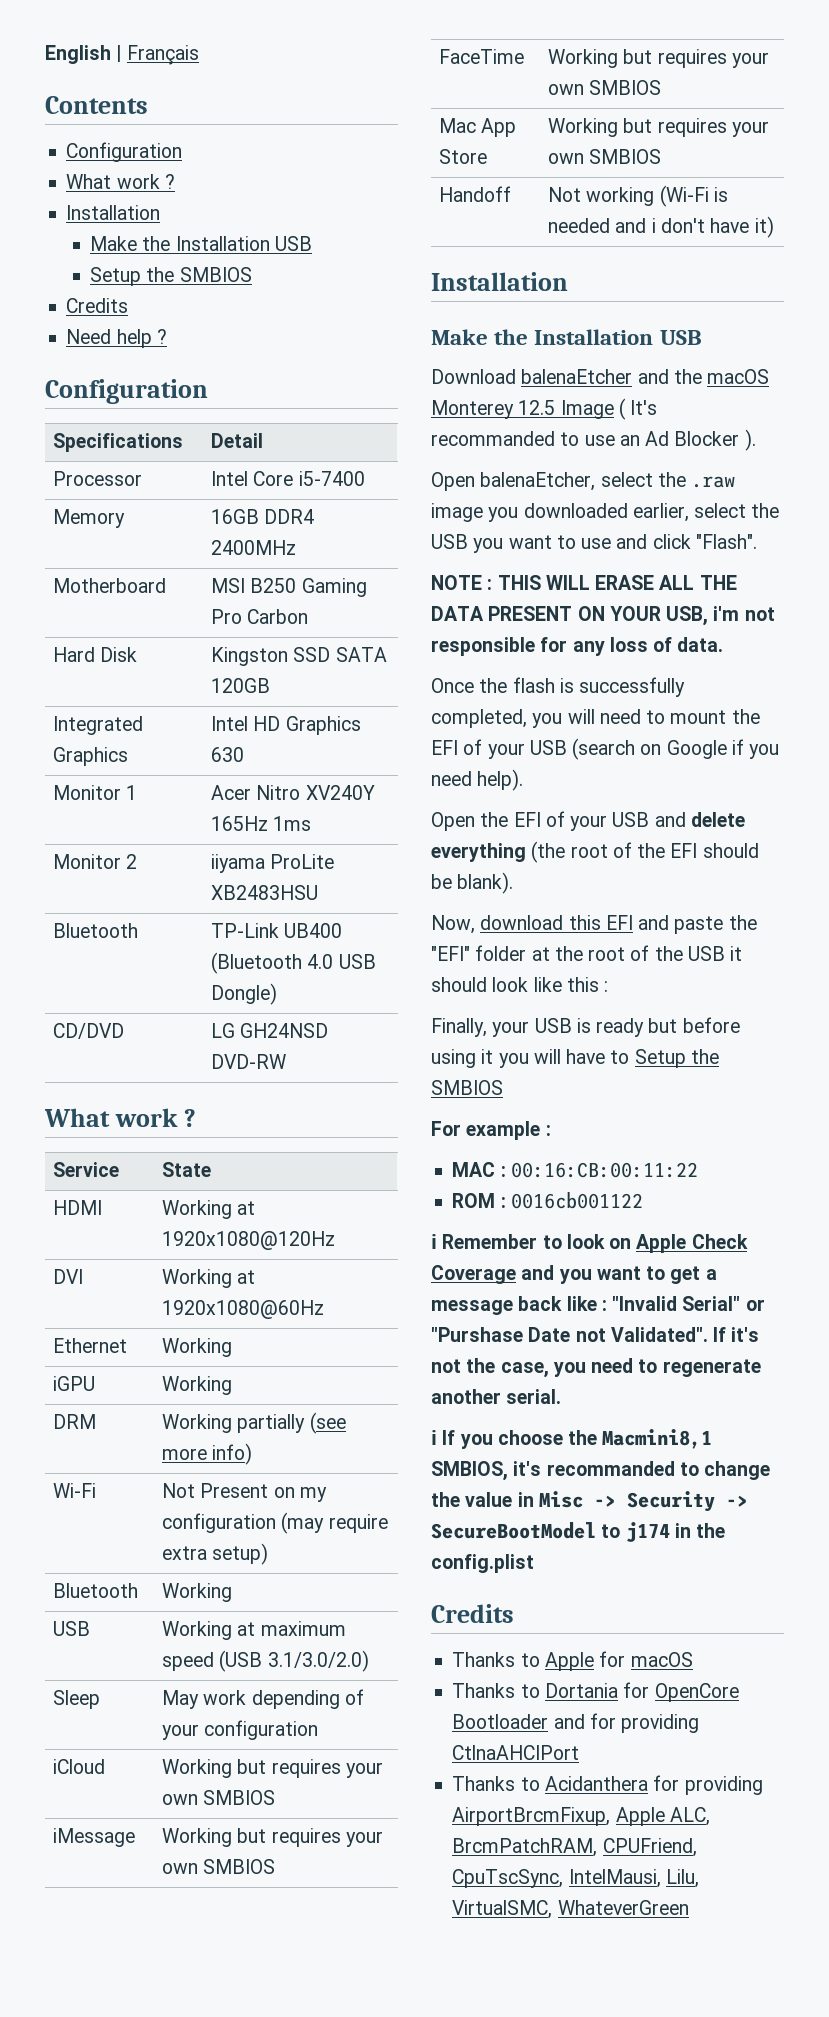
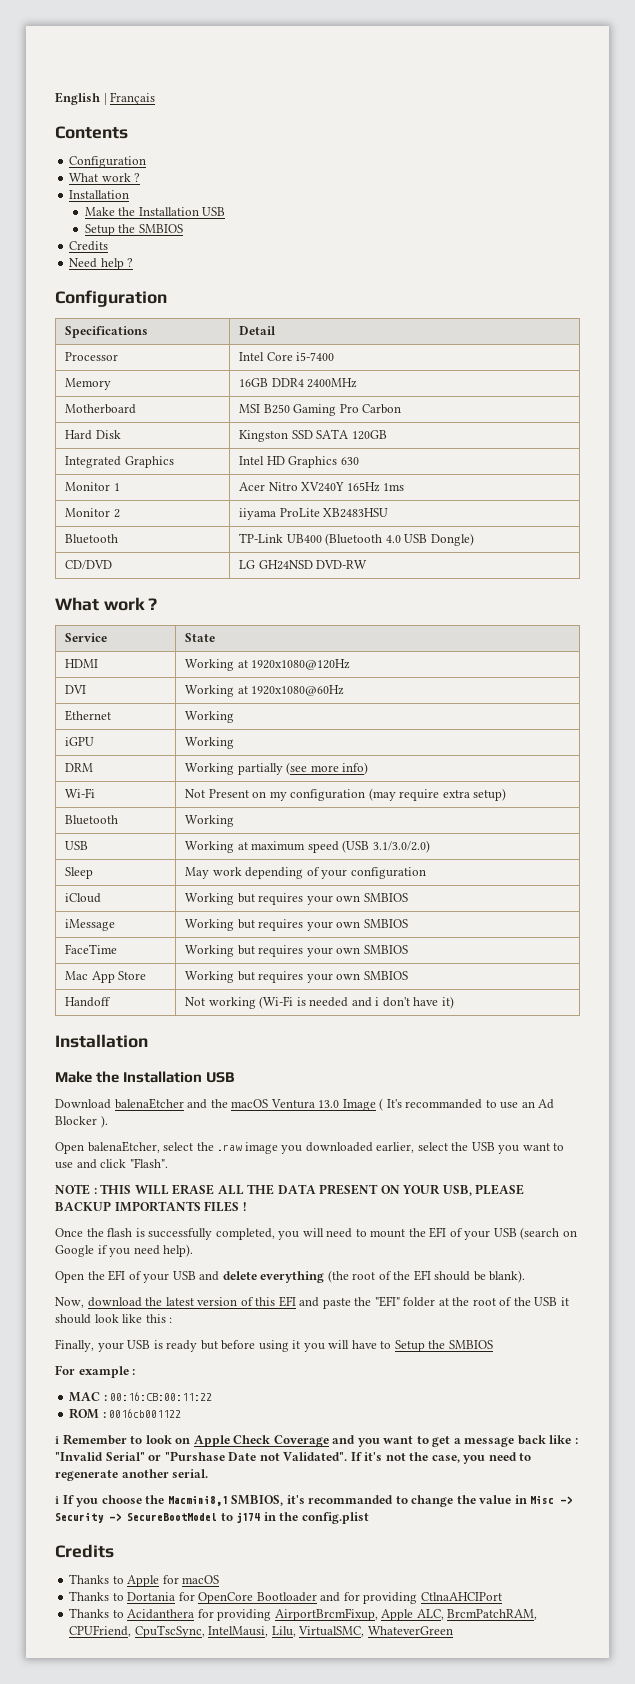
[431,400,556,419] Monterey 12.5 -> [270,1099,340,1109] Ventura 13.0
[713,606,775,621] [431,637,724,656] i'm not responsible for any loss of data. -> [475,1184,525,1195] [55,1201,246,1212] PLEASE BACKUP IMPORTANTS FILES !
(564, 922) none -> [145,1297,254,1306] the latest version of

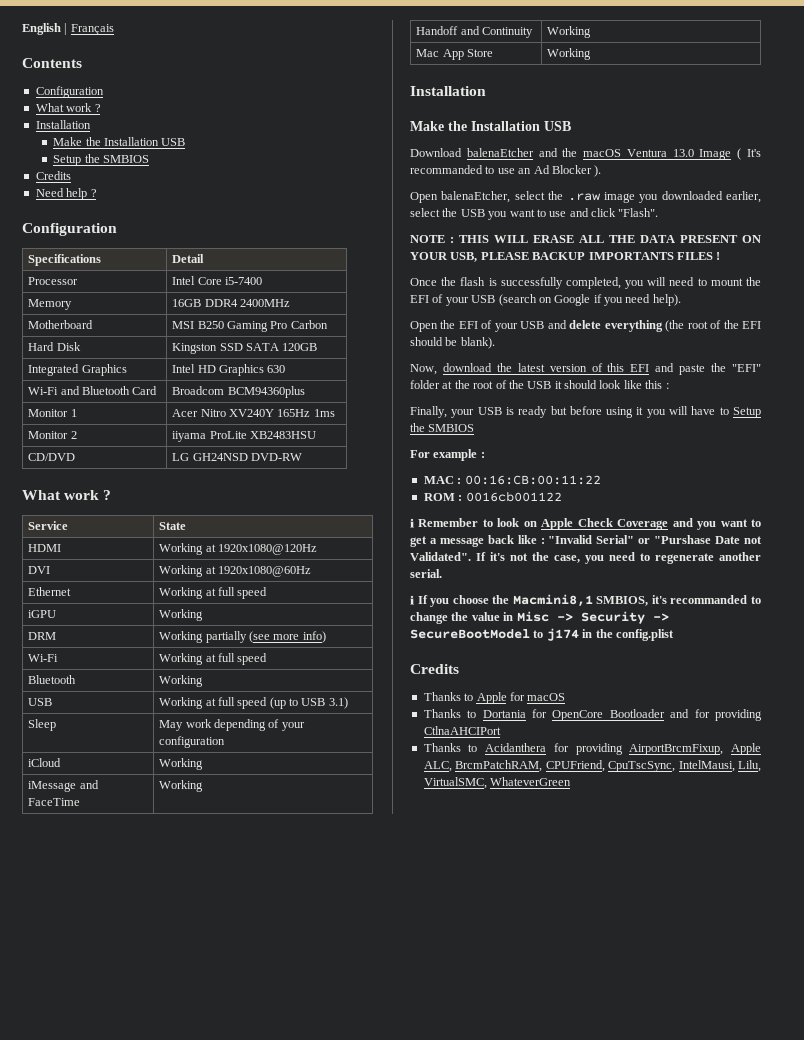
(359, 461) none -> [28,386,158,395] [172,386,305,398] // Wi-Fi and Bluetooth Card | Broadcom BCM94360plus
[65,534,119,544] [239,533,474,546] // Bluetooth | TP-Link UB400 (Bluetooth 4.0 USB Dongle) -> (316, 435) none
(235, 717) none -> [205,587,268,599] at full speed
[185,788,507,801] Not Present on my configuration (may require extra setup) -> [159,653,268,665] Working at full speed
[251,840,430,853] maximum speed (USB 3.1/3.0/2.0) -> [217,697,348,709] full speed (up to USB 3.1)
[237,893,408,905] [65,919,116,931] [185,919,408,931] [65,944,118,954] [185,945,408,957] [65,971,147,983] [185,971,408,983] [65,997,112,1007] [185,996,454,1009] but requires your own SMBIOS // iMessage | Working but requires your own SMBIOS // FaceTime | Working but requires your own SMBIOS // Mac App Store | Working but requires your own SMBIOS // Handoff | Not working (Wi-Fi is needed and i don't have it) -> [28,780,99,792] [28,798,81,806] [159,780,204,792] [416,26,533,38] [547,26,592,38] [416,49,493,60] [547,48,592,60] // iMessage and FaceTime | Working // Handoff and Continuity | Working // Mac App Store | Working

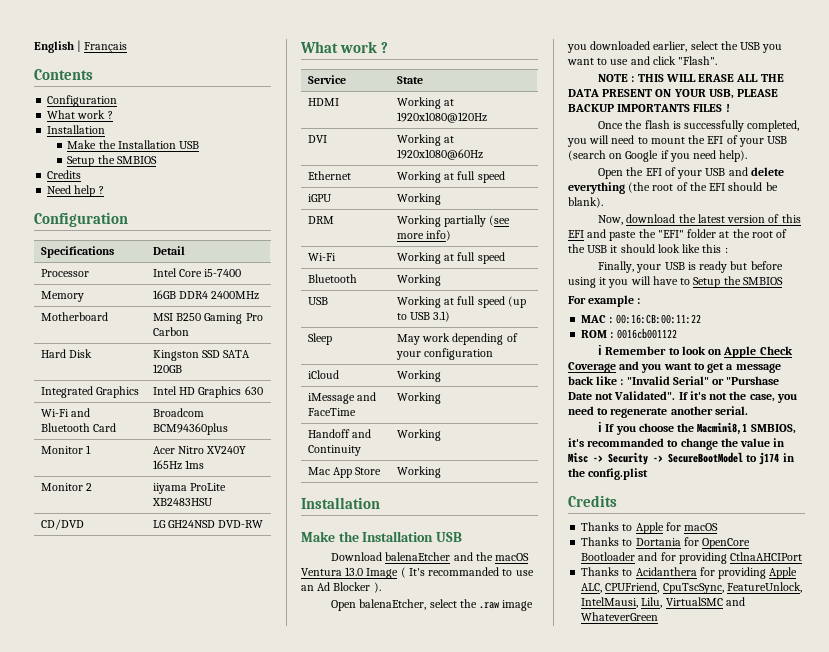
[629,744,724,755] AirportBrcmFixup, -> (767, 573) none
[455,760,543,772] BrcmPatchRAM, -> (603, 588) none
(676, 766) none -> [726,582,802,593] FeatureUnlock,
[423,777,487,789] VirtualSMC, -> [665,597,745,606] VirtualSMC and

